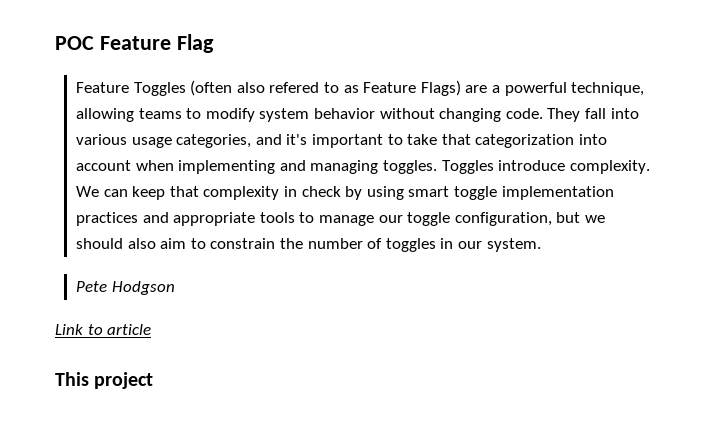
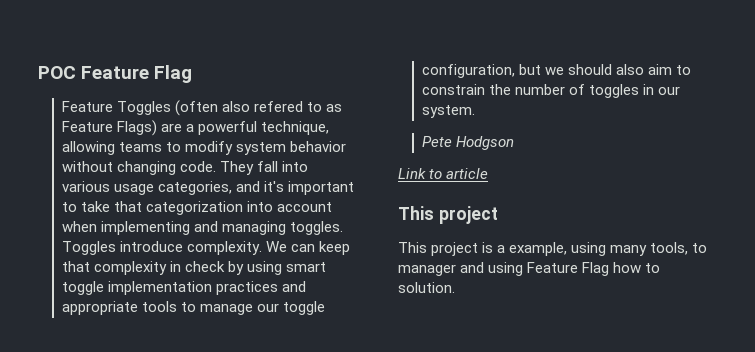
(154, 380) none -> [398,242,708,256] [398,262,661,276] [398,282,455,293] // This project is a example, using many tools, to manager and using Feature Flag how to solution.

